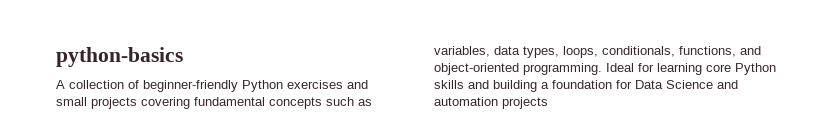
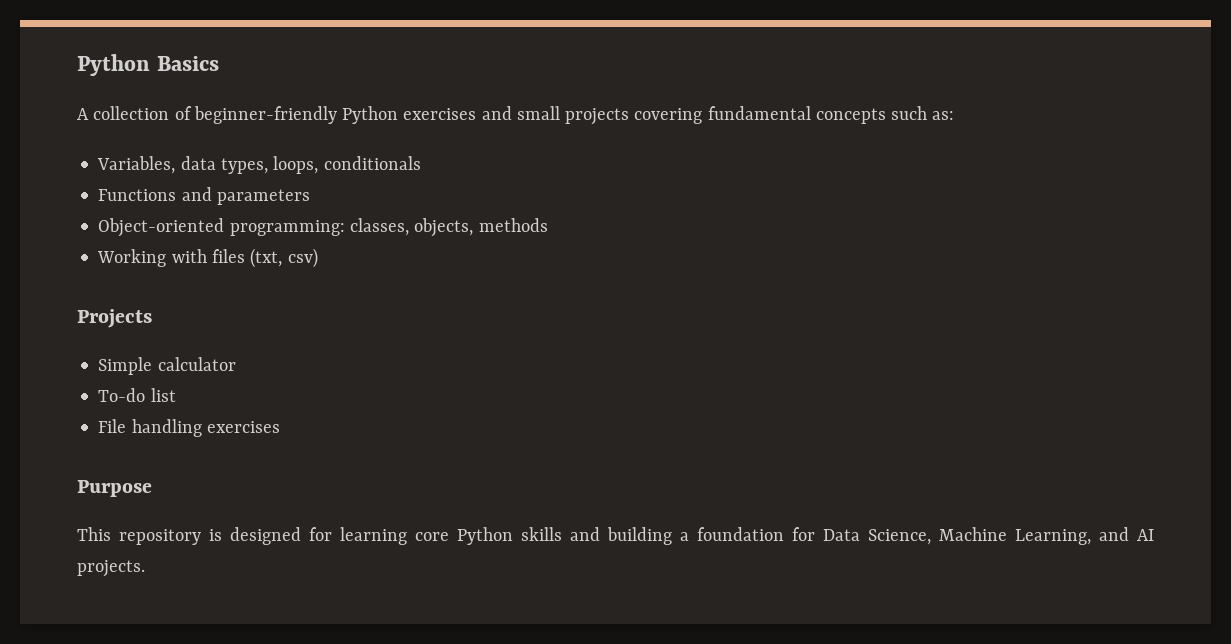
[56,47,183,67] python-basics -> [77,54,219,76] Python Basics
[358,99,372,106] [434,46,490,57] as variables, -> [932,111,955,120] [97,156,176,174] as: // Variables,
[602,46,761,57] [434,63,634,75] conditionals, functions, and object-oriented programming. Ideal -> [323,156,421,170] [98,187,310,205] [98,218,548,237] [97,248,318,268] [77,309,152,328] [98,357,236,375] [98,388,176,402] [98,419,280,437] [77,480,152,497] [77,527,301,545] conditionals // Functions and parameters // Object-oriented programming: classes, objects, methods // Working with files (txt, csv) // Projects // Simple calculator // To-do list // File handling exercises // Purpose // This repository is designed
[666,80,738,89] [434,97,548,109] Science and automation projects -> [868,527,1154,545] [77,560,145,577] Science, Machine Learning, and AI projects.

